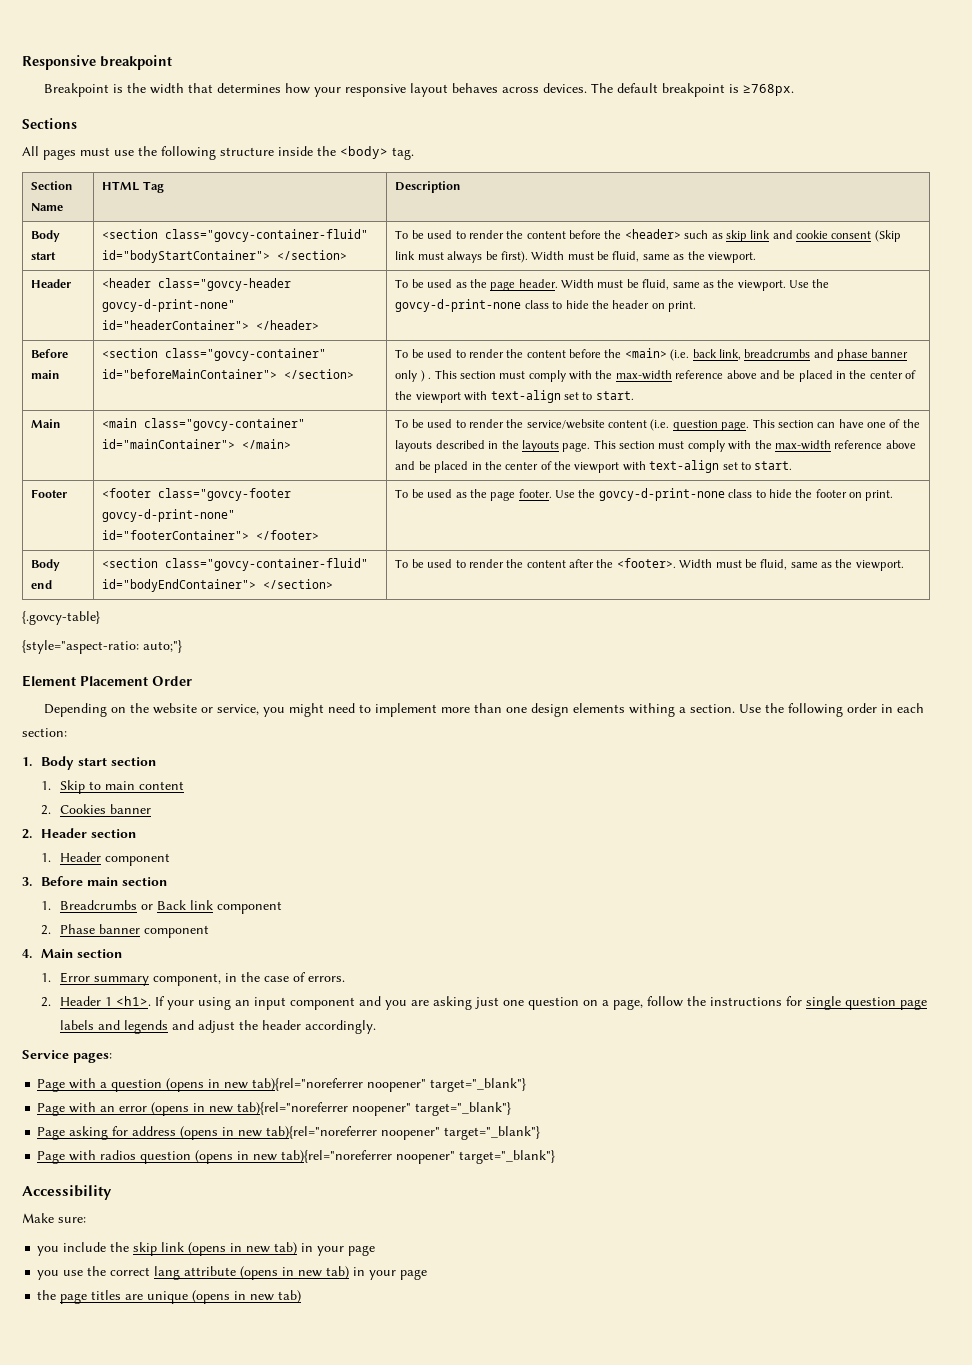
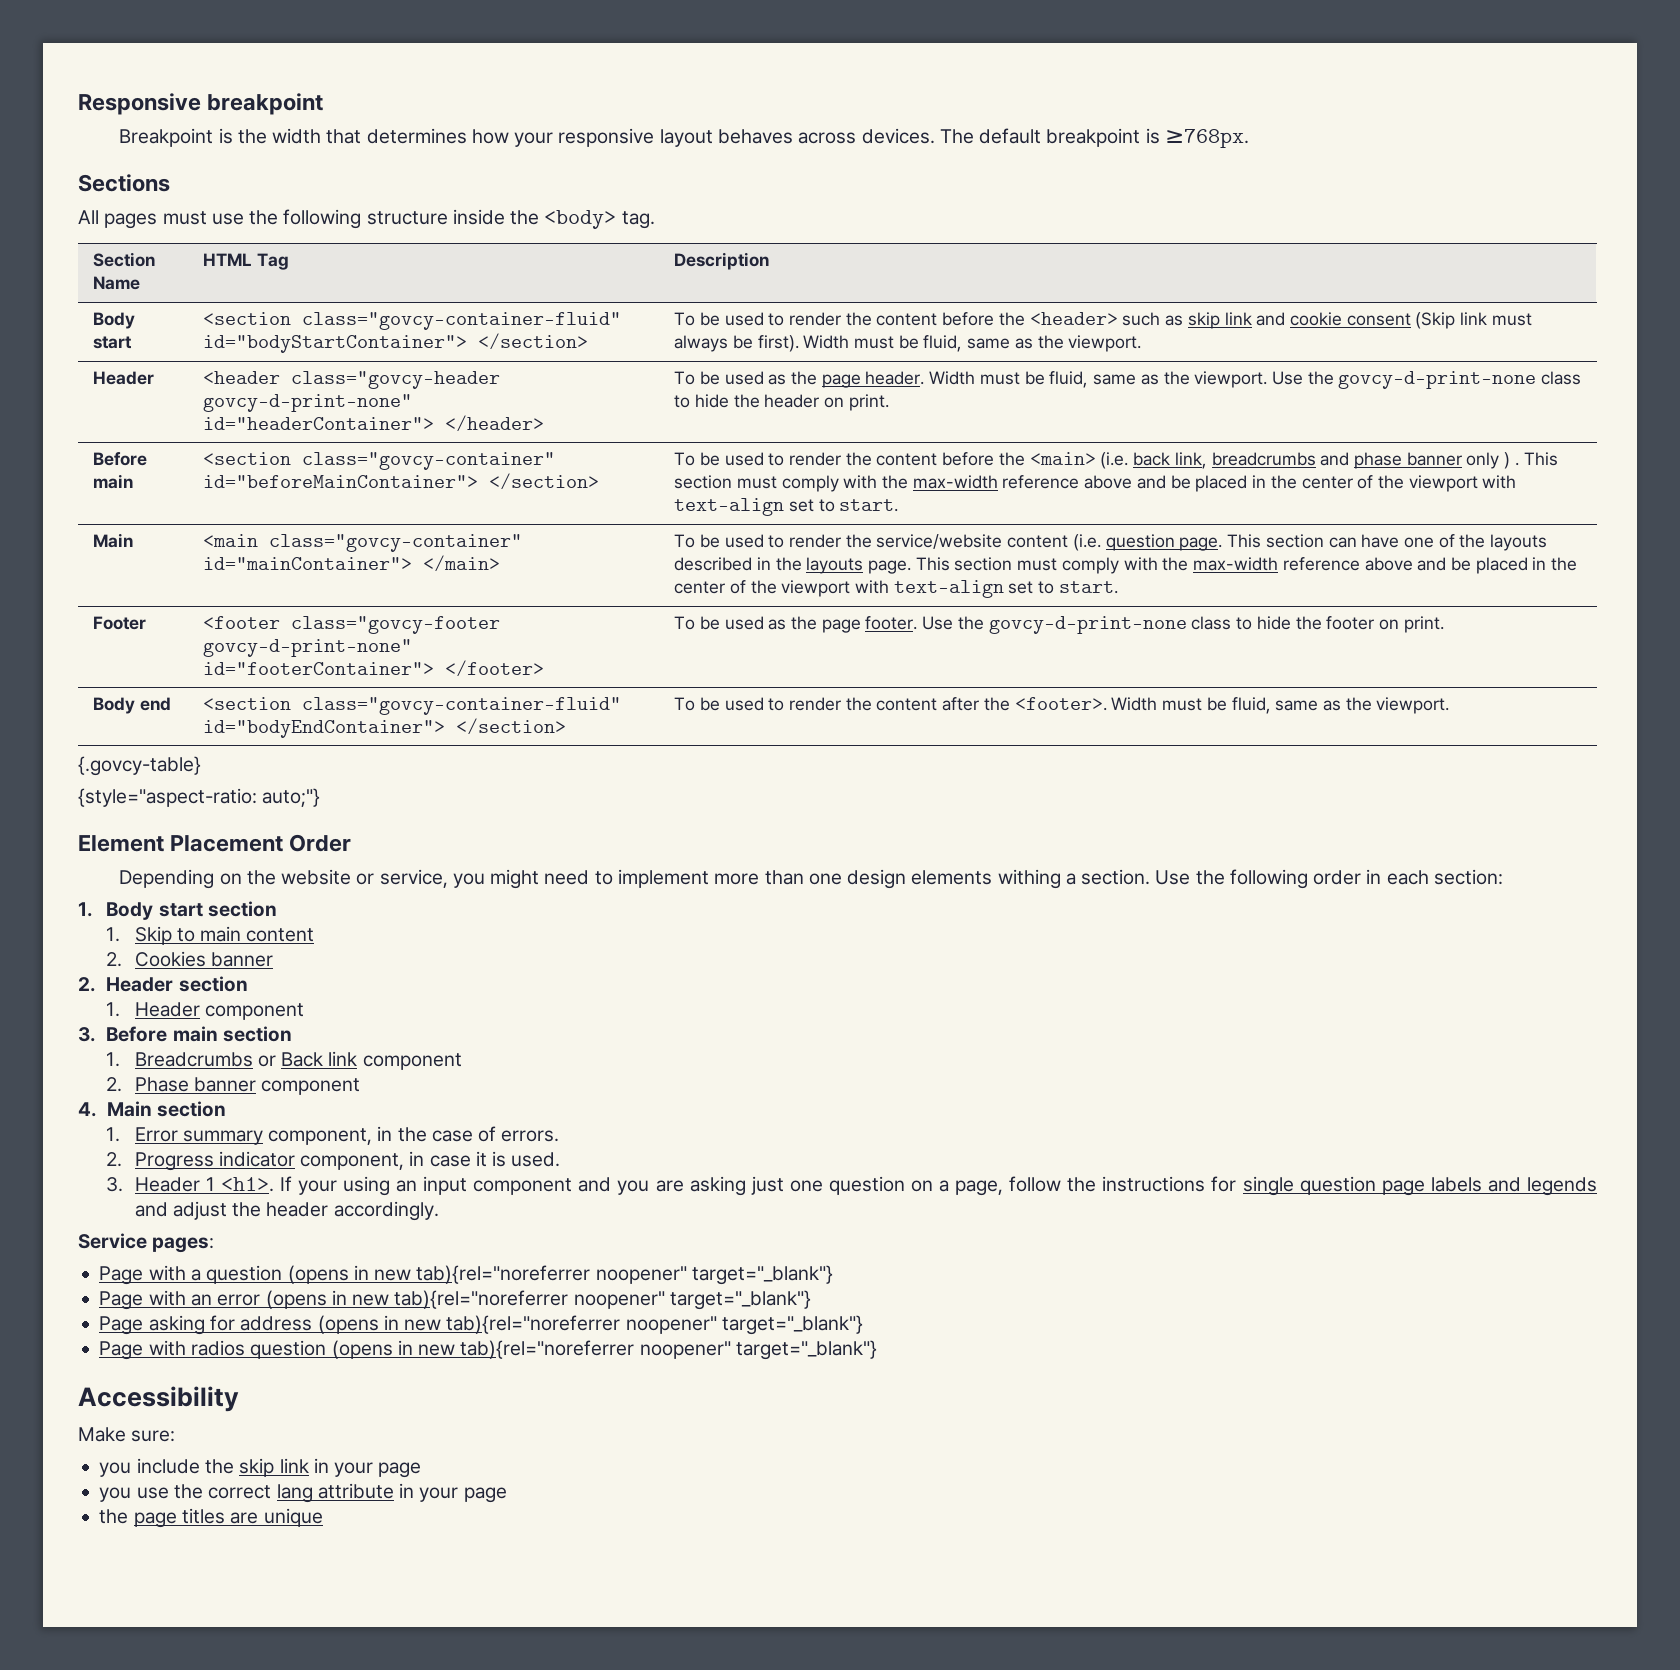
(51, 1002) none -> [134,1151,561,1171] [106,1177,124,1192] Progress indicator component, in case it is used. // 3.
[188,1242,298,1256] (opens in new tab) -> (309, 1465) none
[240,1266,350,1280] (opens in new tab) -> (394, 1491) none
[192,1290,302,1304] (opens in new tab) -> (323, 1517) none

